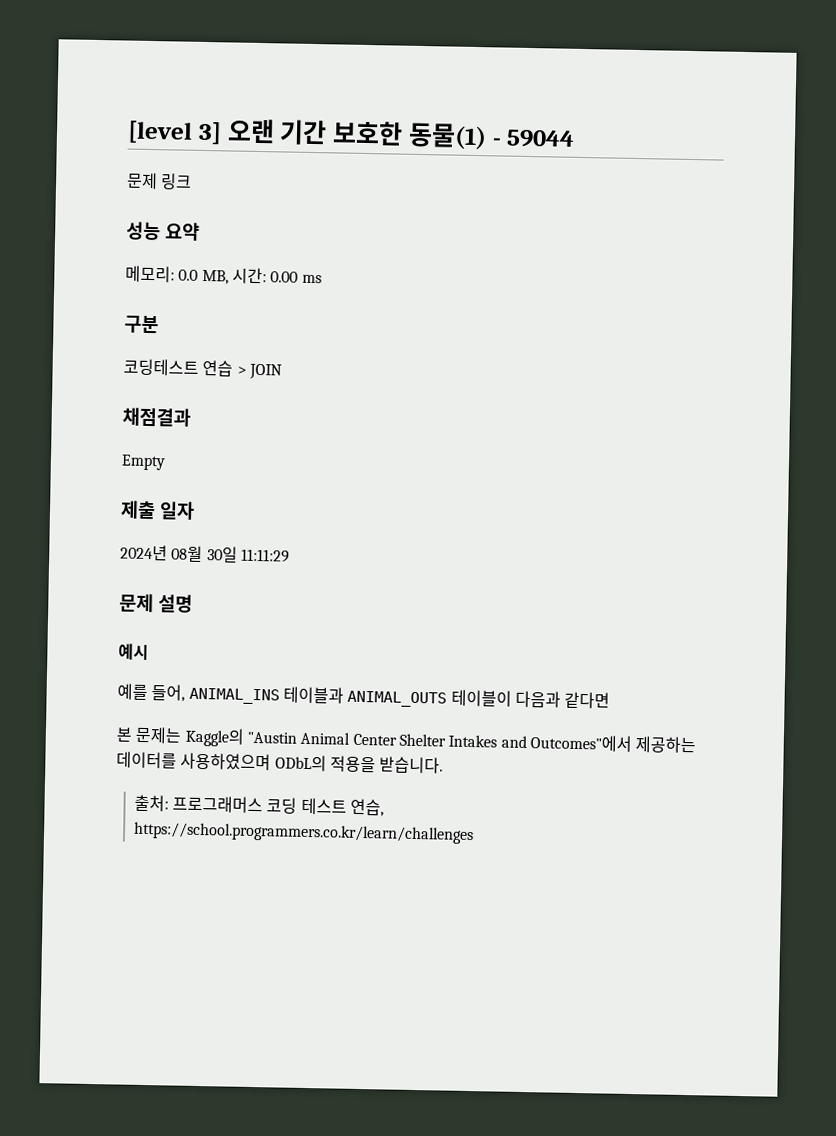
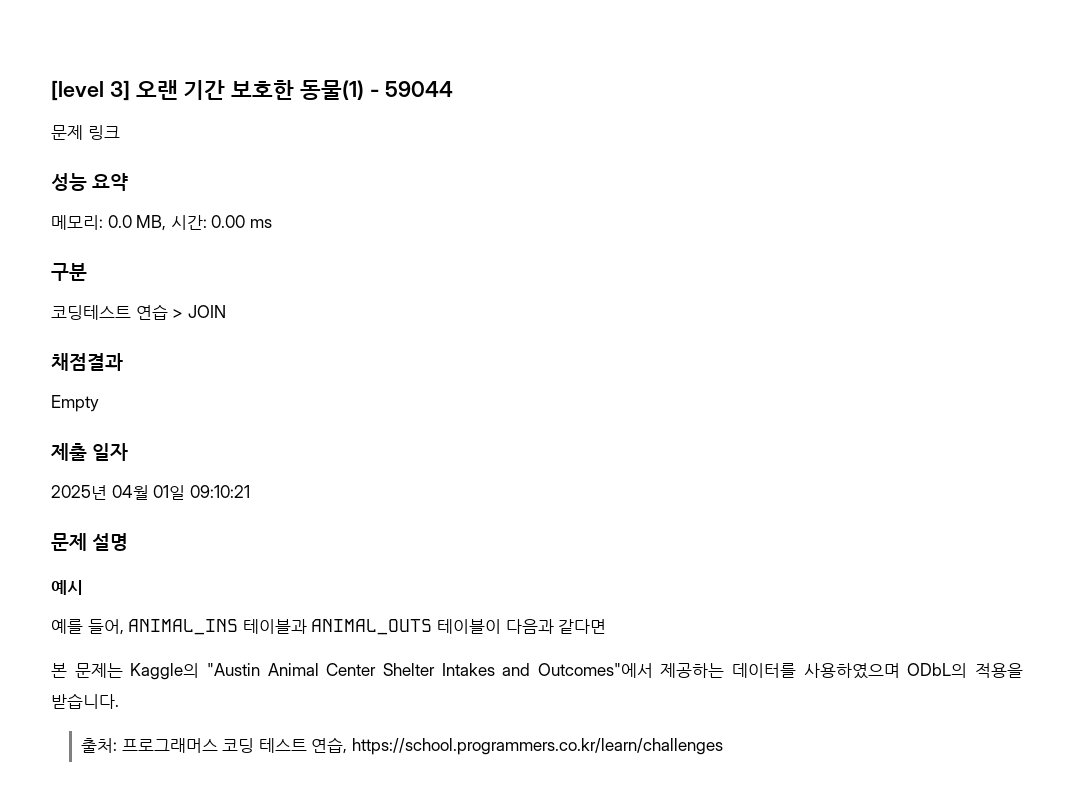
[120,544,290,563] 2024년 08월 30일 11:11:29 -> [51,485,250,500] 2025년 04월 01일 09:10:21

